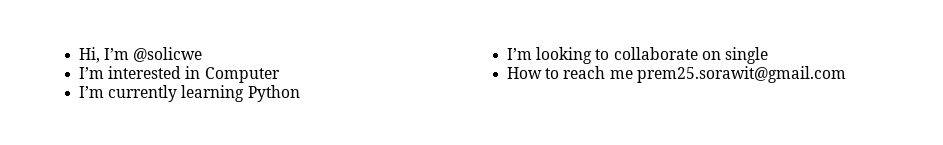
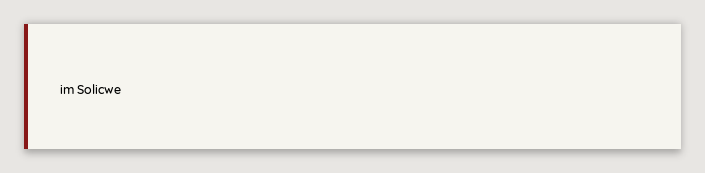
[79,47,203,63] [79,66,280,83] [79,85,300,102] [507,47,768,64] [507,66,846,83] Hi, I’m @solicwe // I’m interested in Computer // I’m currently learning Python // I’m looking to collaborate on single // How to reach me prem25.sorawit@gmail.com -> [60,84,122,94] im Solicwe

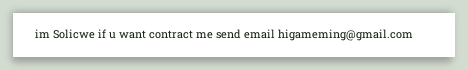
(122, 89) none -> [98,29,413,41] if u want contract me send email higameming@gmail.com

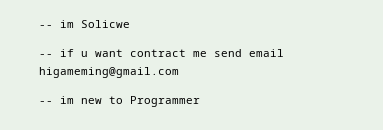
(35, 33) none -> [39,25,53,28] --
(95, 34) none -> [39,54,53,57] // --
(413, 35) none -> [39,96,200,107] // -- im new to Programmer

